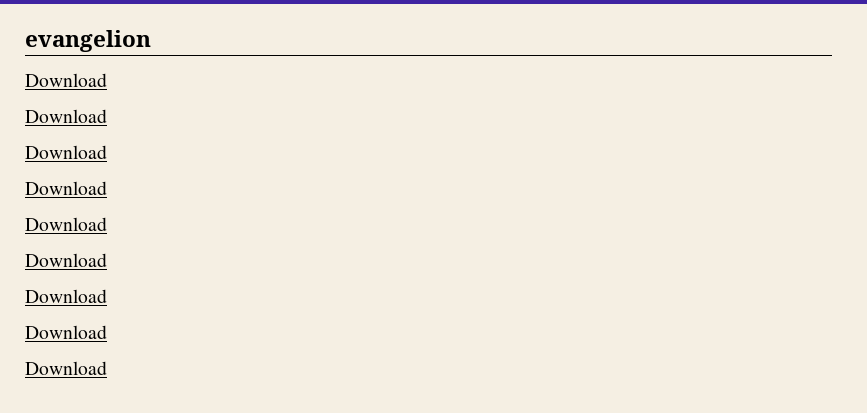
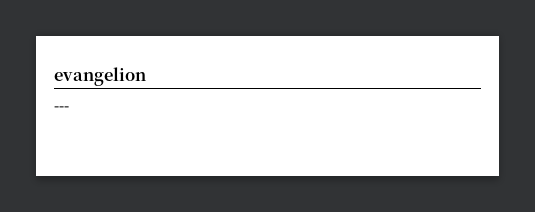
[25,73,107,87] [25,109,107,123] [25,145,107,159] [25,181,107,195] [25,217,107,231] [25,253,107,267] [25,289,107,303] [25,325,107,339] [25,361,107,375] Download // Download // Download // Download // Download // Download // Download // Download // Download -> [54,106,69,111] ---

